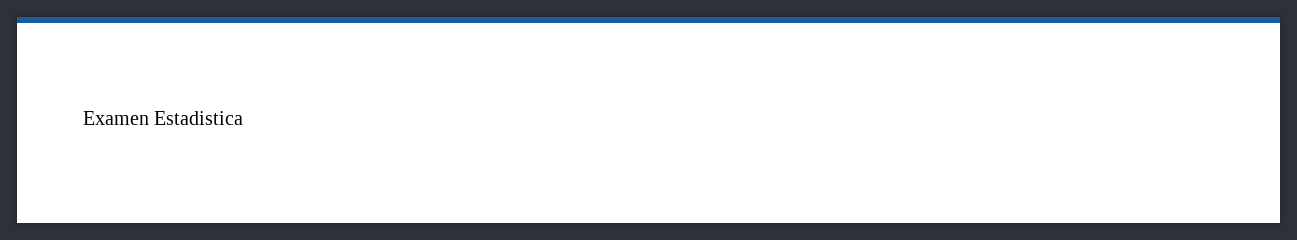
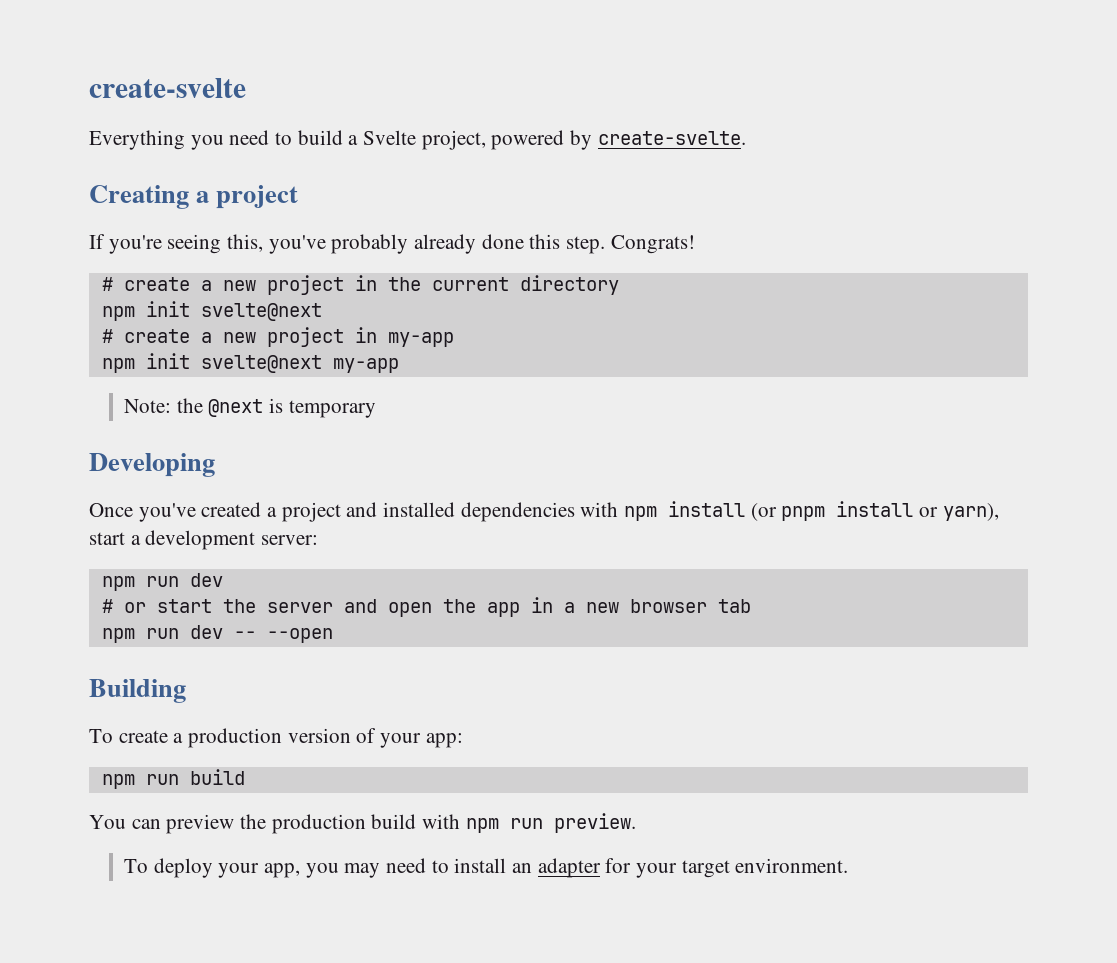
[83,111,244,125] Examen Estadistica -> [89,78,246,98] [89,130,746,150] [89,185,299,209] [89,234,695,254] [101,275,619,295] [101,301,322,321] [101,327,454,347] [101,353,399,373] [124,398,376,418] [89,453,215,477] [89,501,999,522] [89,530,319,550] [101,573,223,591] [101,597,751,617] [101,625,333,643] [89,679,186,703] [89,728,463,748] [101,769,245,789] [89,813,636,834] [124,858,849,878] create-svelte // Everything you need to build a Svelte project, powered by create-svelte. // Creating a project // If you're seeing this, you've probably already done this step. Congrats! // # create a new project in the current directory // npm init svelte@next // # create a new project in my-app // npm init svelte@next my-app // Note: the @next is temporary // Developing // Once you've created a project and installed dependencies with npm install (or pnpm install or yarn), start a development server: // npm run dev // # or start the server and open the app in a new browser tab // npm run dev -- --open // Building // To create a production version of your app: // npm run build // You can preview the production build with npm run preview. // To deploy your app, you may need to install an adapter for your target environment.

